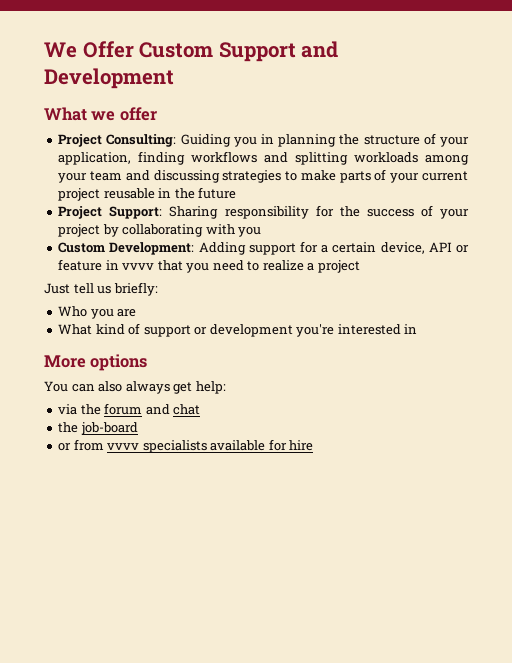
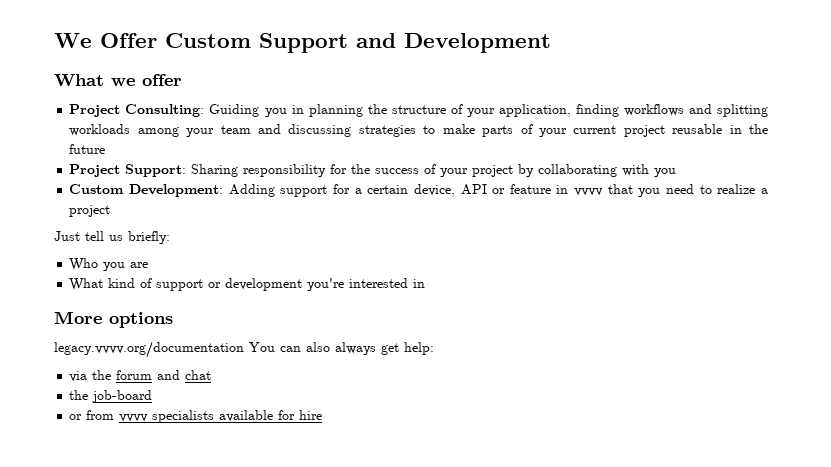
(148, 362) none -> [54,341,244,358] legacy.vvvv.org/documentation

